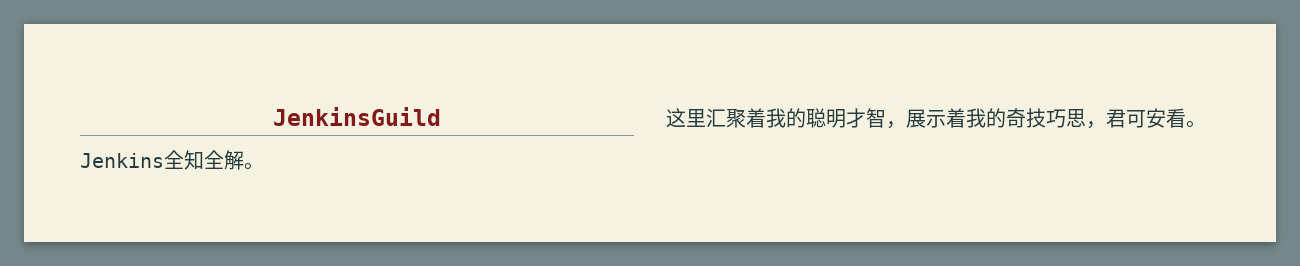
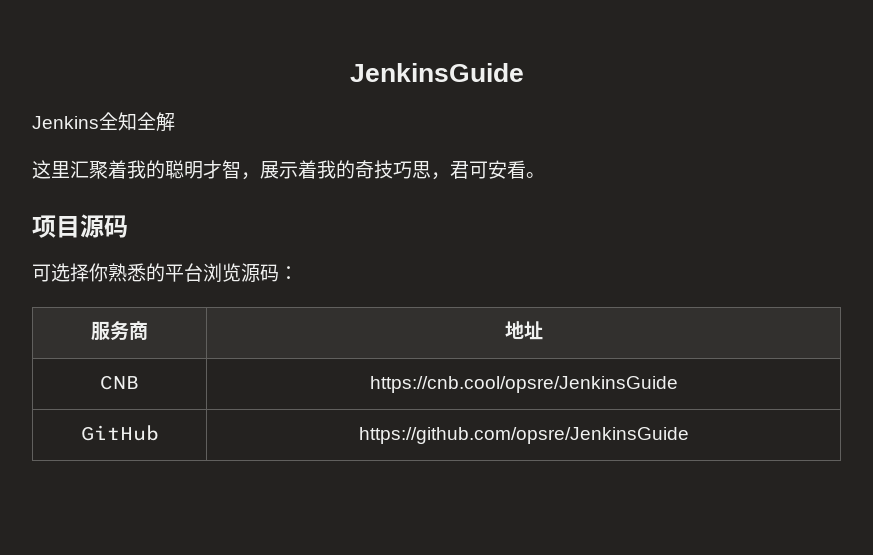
[273,107,441,126] JenkinsGuild -> [349,63,524,82] JenkinsGuide
[244,162,264,170] 。 -> (175, 122) none
(1206, 124) none -> [32,214,128,238] [32,263,298,283] [91,321,148,341] [504,321,543,340] [100,375,139,390] [369,376,678,393] [80,425,159,441] [358,427,689,444] // 项目源码 // 可选择你熟悉的平台浏览源码： // 服务商 | 地址 // CNB | https://cnb.cool/opsre/JenkinsGuide // GitHub | https://github.com/opsre/JenkinsGuide

